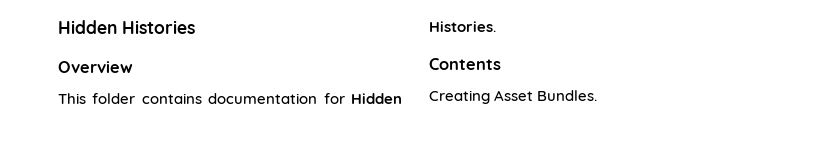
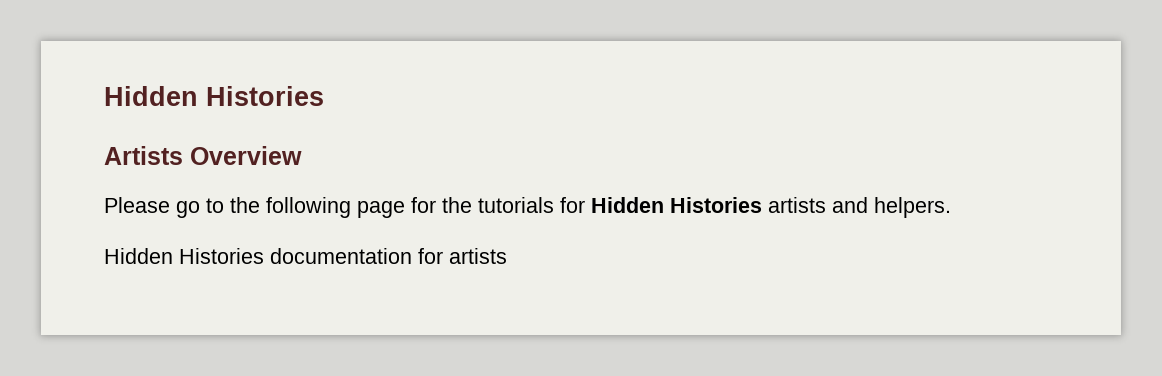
(195, 27) none -> [104,146,183,165] Artists
[58,93,402,104] [429,21,496,32] [429,58,501,70] [429,90,598,104] This folder contains documentation for Hidden Histories. // Contents // Creating Asset Bundles. -> [104,197,951,218] [104,248,507,264] Please go to the following page for the tutorials for Hidden Histories artists and helpers. // Hidden Histories documentation for artists

